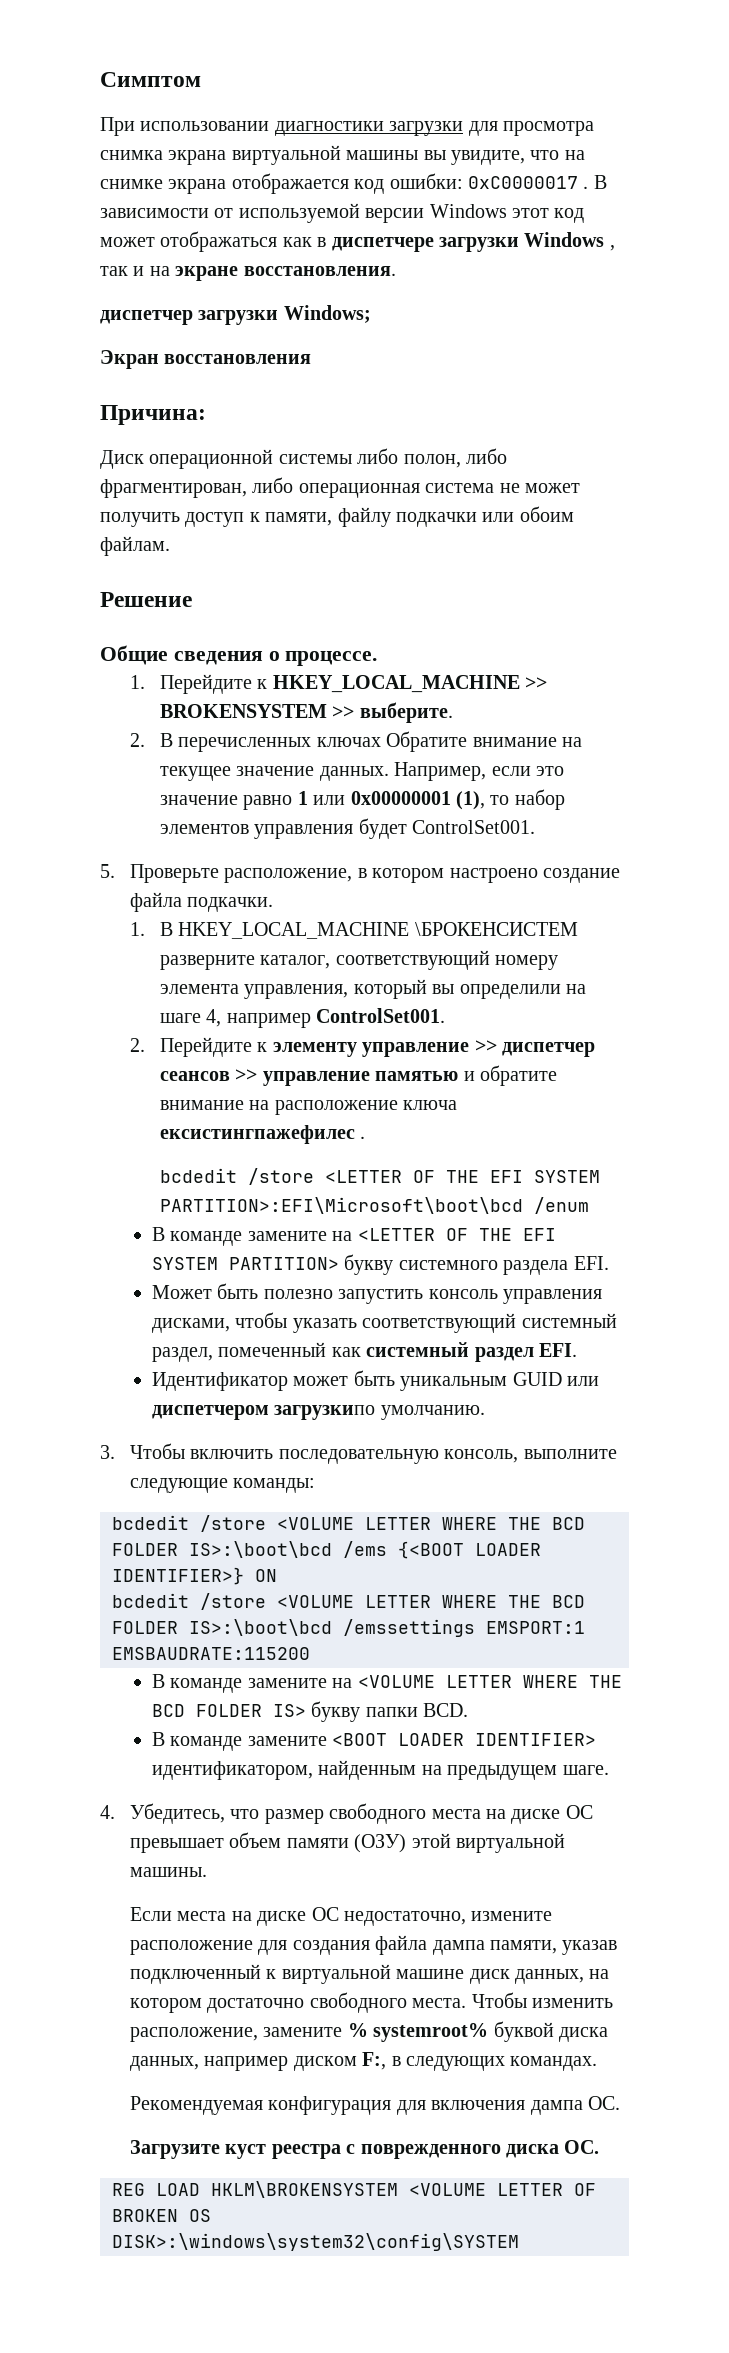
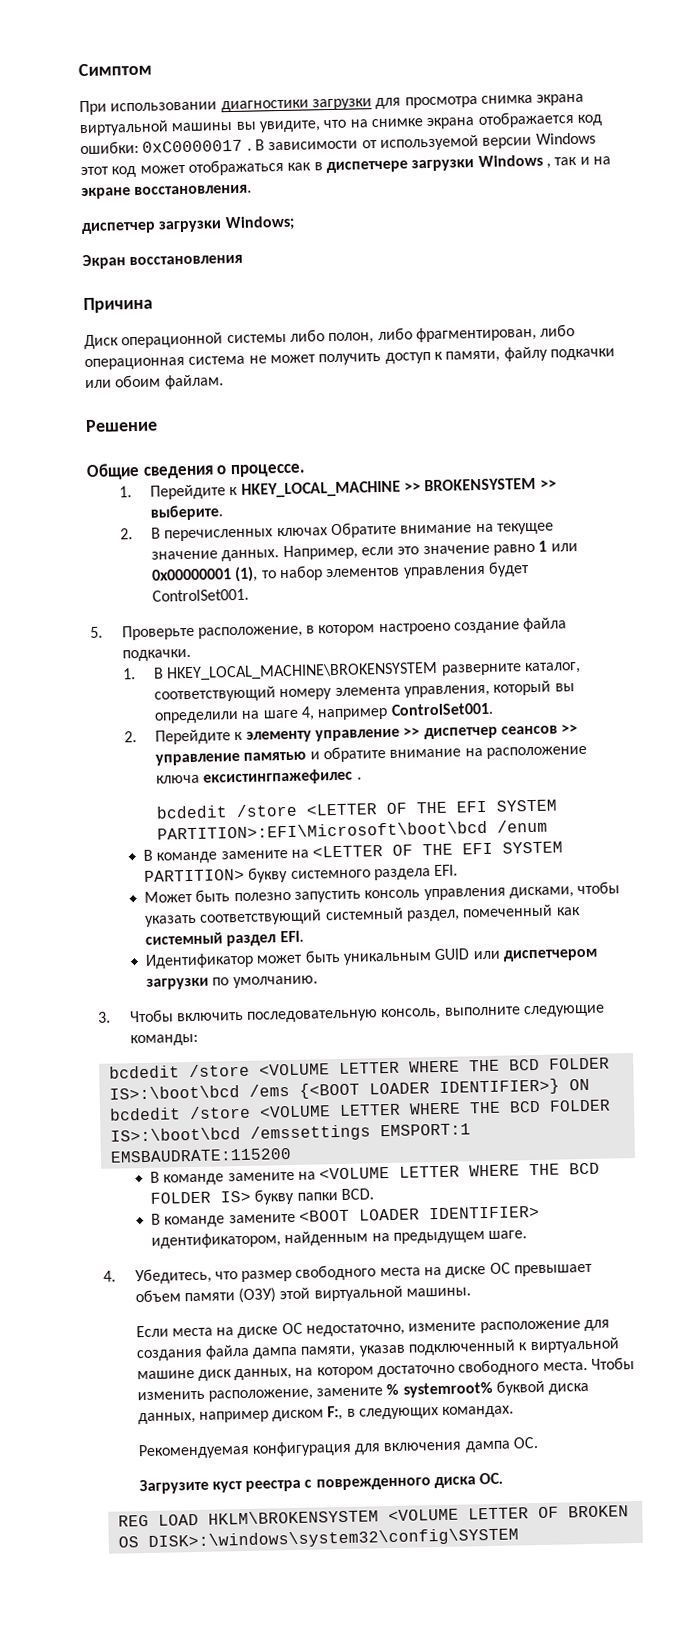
[100,405,206,425] Причина: -> [83,296,153,314] Причина
[178,922,578,939] HKEY_LOCAL_MACHINE \БРОКЕНСИСТЕМ -> [166,661,439,682] HKEY_LOCAL_MACHINE\BROKENSYSTEM
[274,1405,376,1420] загрузкипо -> [146,977,230,990] загрузки по

